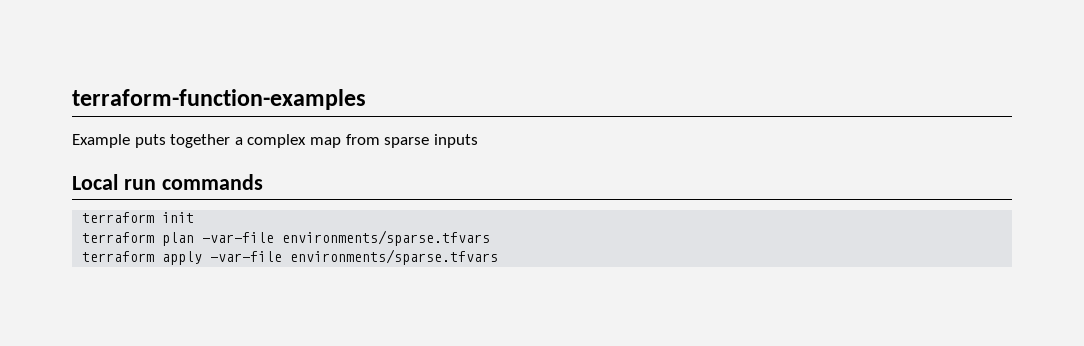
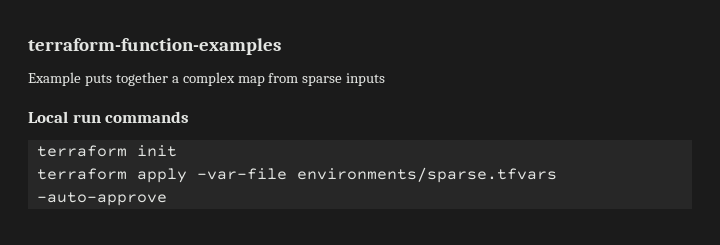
[82,230,491,246] // terraform plan -var-file environments/sparse.tfvars -> (177, 151) none
(499, 257) none -> [36,192,167,206] -auto-approve

